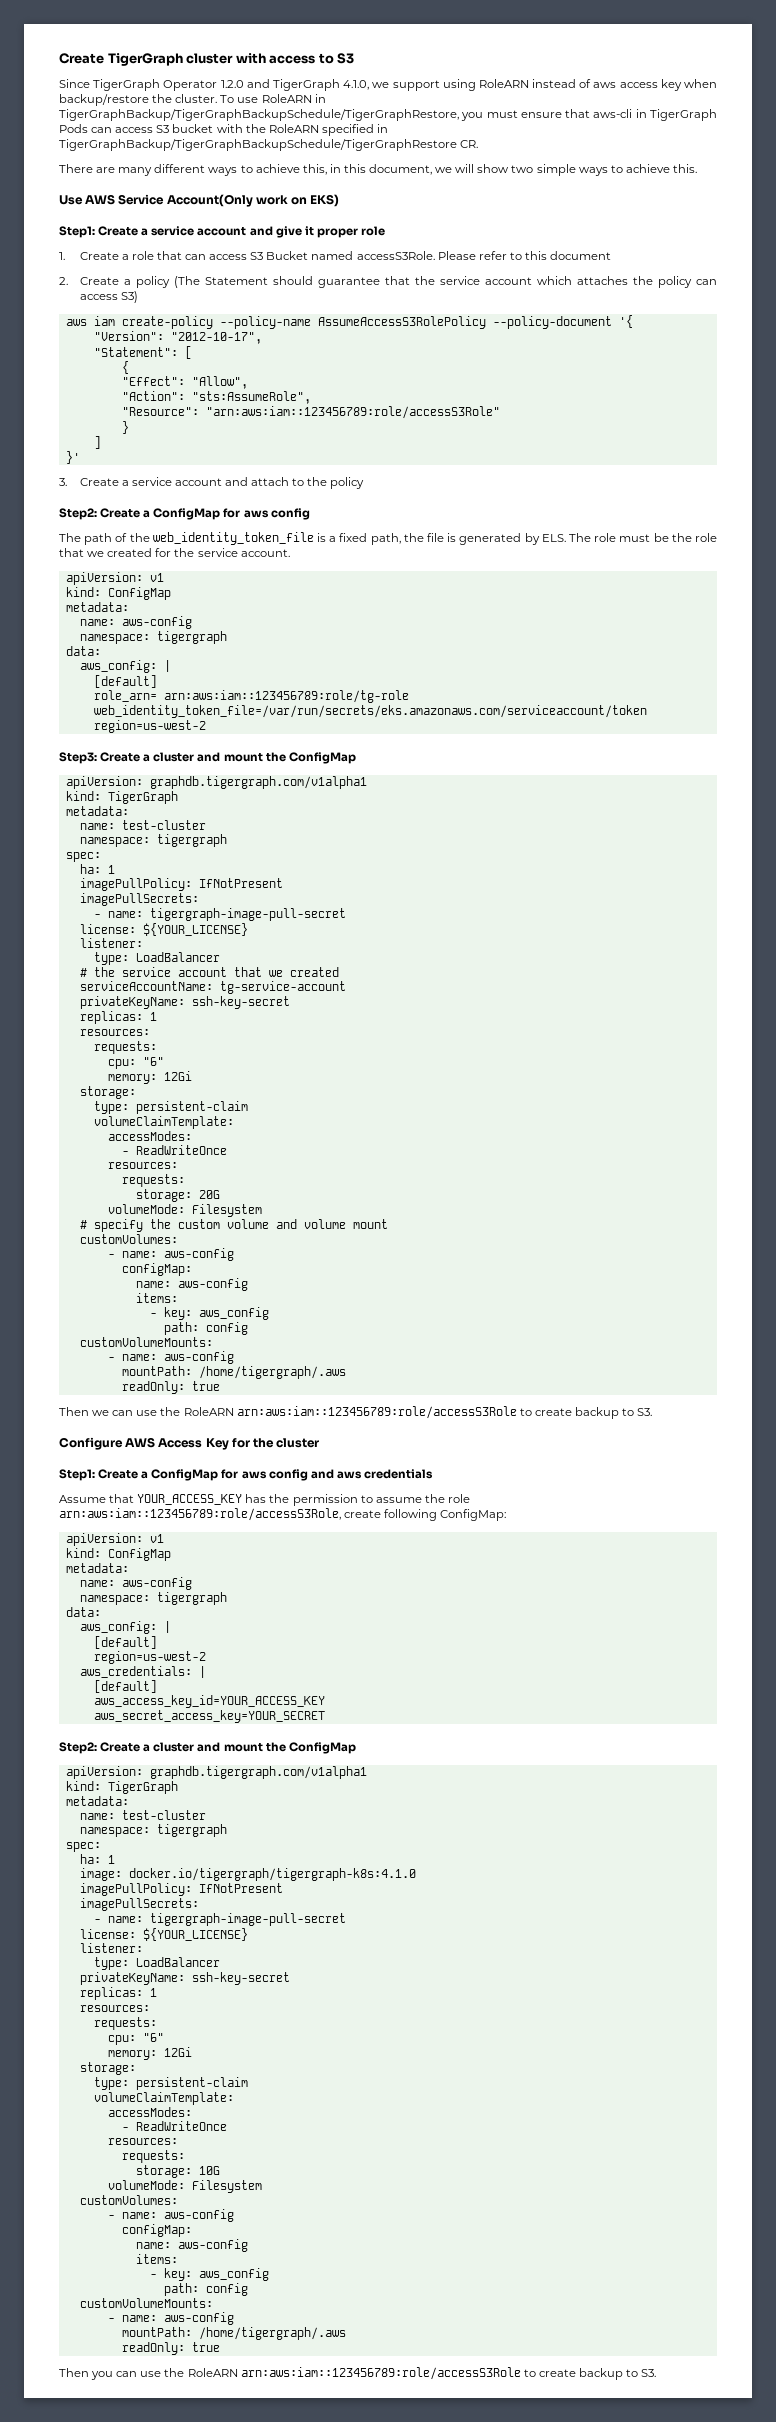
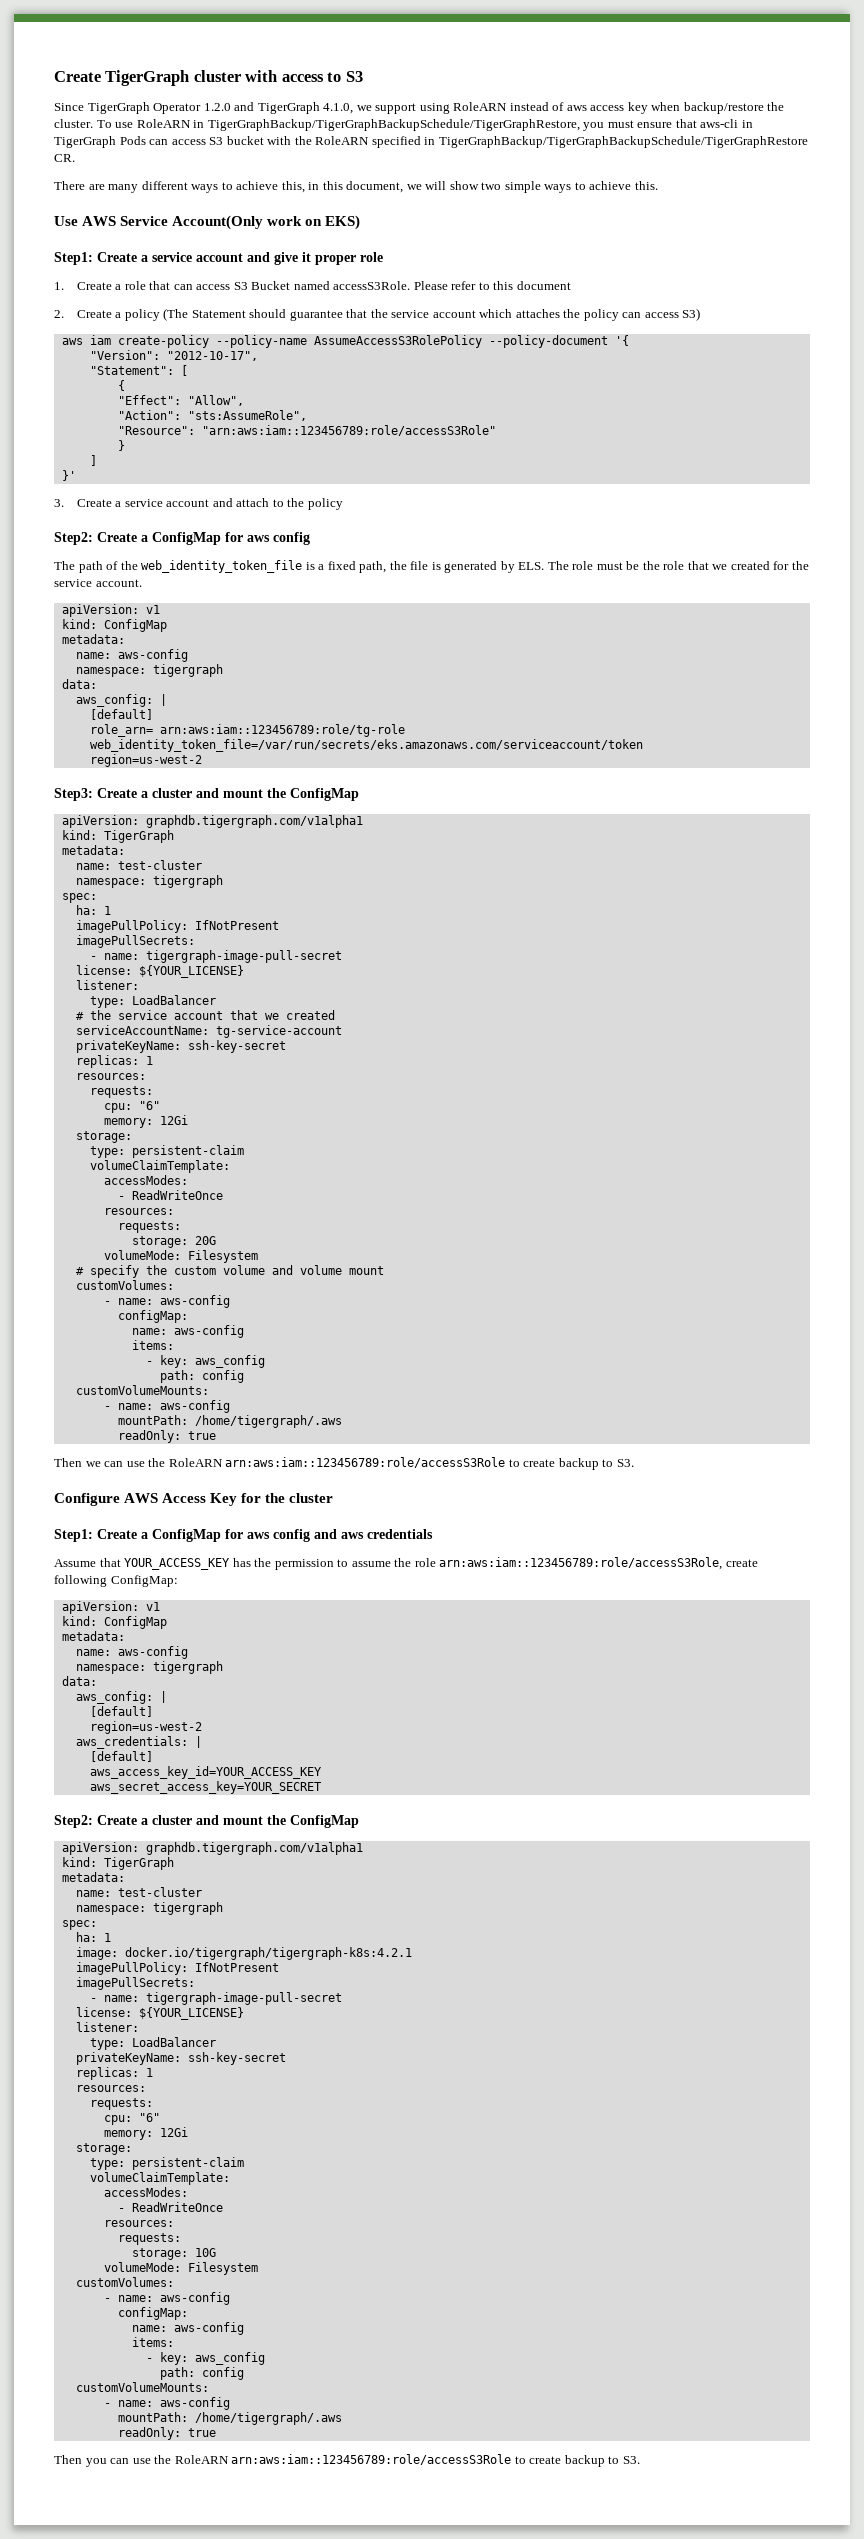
[128,1868,416,1881] docker.io/tigergraph/tigergraph-k8s:4.1.0 -> [124,1947,412,1960] docker.io/tigergraph/tigergraph-k8s:4.2.1

